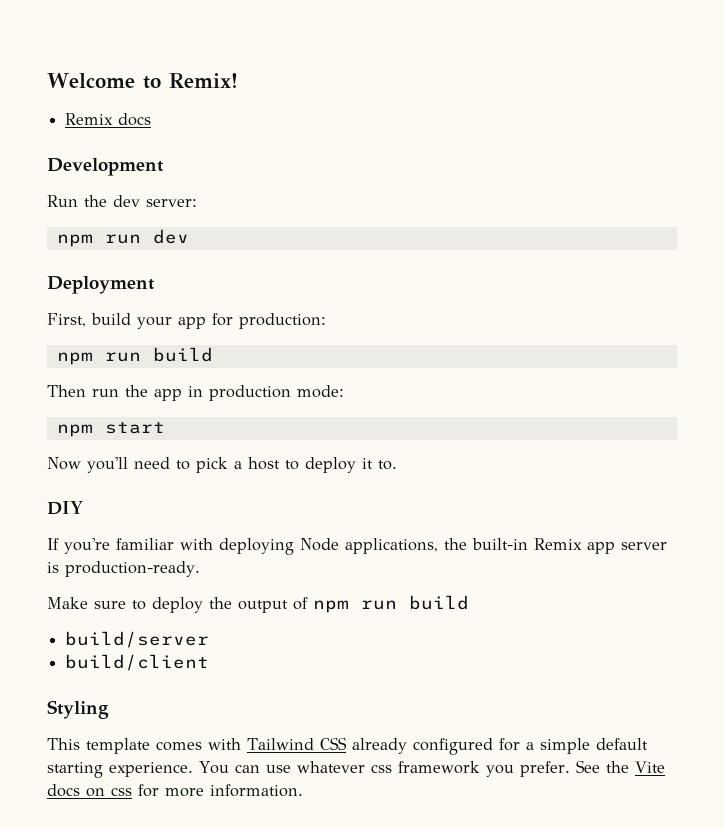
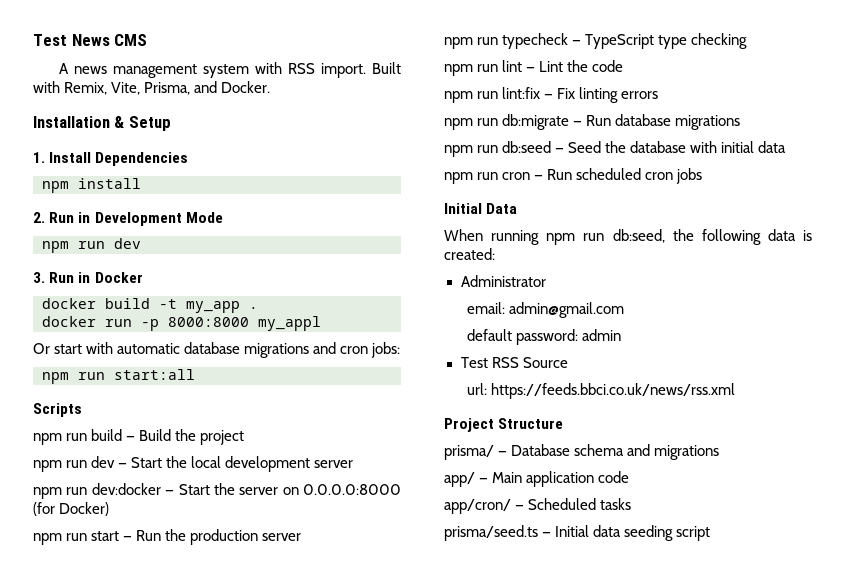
[47,73,238,89] [65,113,152,126] [47,158,164,176] [47,195,197,207] [56,229,189,247] [47,276,155,294] [47,313,326,329] [56,347,213,365] [47,385,344,401] [56,422,165,437] [47,457,397,473] [47,501,83,515] [47,538,667,555] [47,561,200,577] [47,595,469,613] [65,631,210,648] [65,654,210,671] [47,700,109,719] [47,737,648,755] [47,760,665,778] [47,784,303,797] Welcome to Remix! // Remix docs // Development // Run the dev server: // npm run dev // Deployment // First, build your app for production: // npm run build // Then run the app in production mode: // npm start // Now you'll need to pick a host to deploy it to. // DIY // If you're familiar with deploying Node applications, the built-in Remix app server is production-ready. // Make sure to deploy the output of npm run build // build/server // build/client // Styling // This template comes with Tailwind CSS already configured for a simple default starting experience. You can use whatever css framework you prefer. See the Vite docs on css for more information. -> [33,34,148,46] [58,62,402,78] [33,81,271,95] [33,116,171,131] [33,152,189,166] [42,178,141,193] [33,212,223,226] [42,238,141,253] [33,272,143,283] [42,298,258,313] [42,316,321,331] [33,342,401,358] [42,369,195,384] [33,403,82,417] [33,429,245,445] [33,456,354,472] [33,483,401,499] [33,502,110,516] [33,529,302,545] [444,33,748,49] [444,60,624,76] [444,87,659,103] [444,114,741,130] [444,141,787,157] [444,168,703,184] [444,203,518,214] [444,229,812,245] [444,248,495,260] [460,275,546,287] [466,302,624,318] [466,329,621,345] [460,357,568,368] [466,383,735,399] [444,418,564,432] [444,444,720,460] [444,471,630,487] [444,498,632,514] [444,525,711,541] Test News CMS // A news management system with RSS import. Built with Remix, Vite, Prisma, and Docker. // Installation & Setup // 1. Install Dependencies // npm install // 2. Run in Development Mode // npm run dev // 3. Run in Docker // docker build -t my_app . // docker run -p 8000:8000 my_appl // Or start with automatic database migrations and cron jobs: // npm run start:all // Scripts // npm run build — Build the project // npm run dev — Start the local development server // npm run dev:docker — Start the server on 0.0.0.0:8000 (for Docker) // npm run start — Run the production server // npm run typecheck — TypeScript type checking // npm run lint — Lint the code // npm run lint:fix — Fix linting errors // npm run db:migrate — Run database migrations // npm run db:seed — Seed the database with initial data // npm run cron — Run scheduled cron jobs // Initial Data // When running npm run db:seed, the following data is created: // Administrator // email: admin@gmail.com // default password: admin // Test RSS Source // url: https://feeds.bbci.co.uk/news/rss.xml // Project Structure // prisma/ — Database schema and migrations // app/ — Main application code // app/cron/ — Scheduled tasks // prisma/seed.ts — Initial data seeding script

